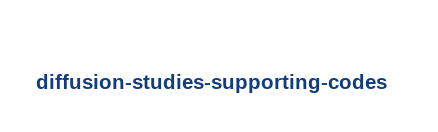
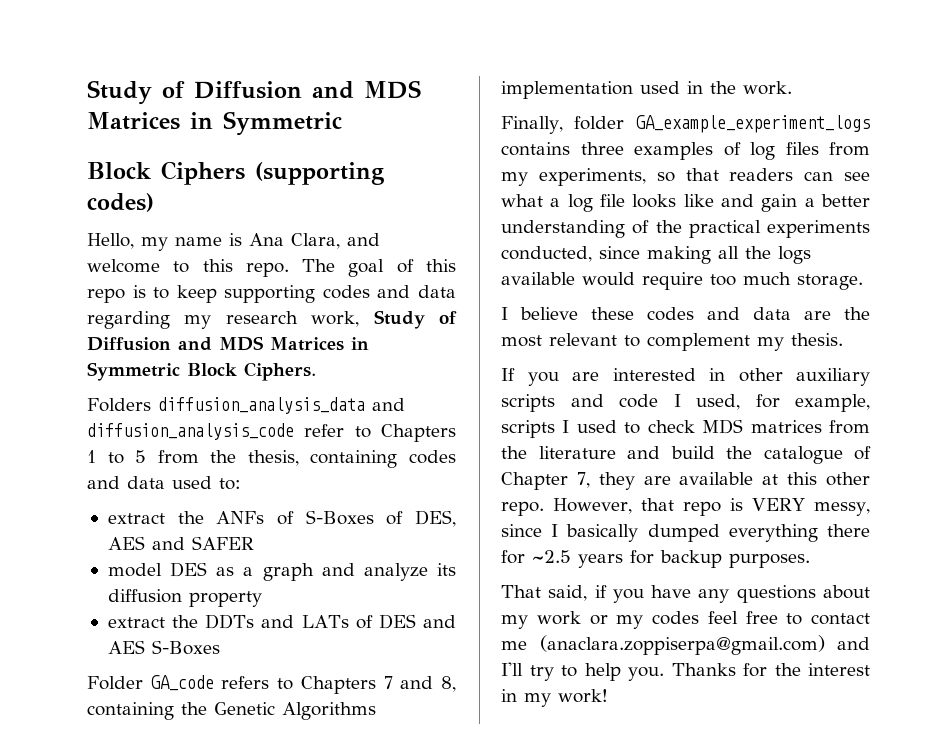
[36,74,387,93] diffusion-studies-supporting-codes -> [87,80,421,105] [87,111,342,136] [87,161,384,185] [87,193,154,212] [87,233,380,251] [87,259,456,277] [87,285,456,303] [87,310,457,329] [87,336,369,351] [87,362,316,381] [87,397,405,414] [87,423,456,442] [87,450,456,468] [87,476,241,490] [107,510,456,527] [107,536,254,550] [107,562,456,581] [107,589,262,607] [107,614,456,629] [107,640,220,655] [87,675,457,694] [87,702,376,720] [501,81,792,99] [501,115,870,134] [501,142,870,160] [501,168,870,186] [501,194,870,212] [501,220,870,238] [501,246,811,264] [501,272,863,290] [501,307,870,321] [501,333,843,351] [501,368,870,386] [501,394,870,412] [501,419,870,438] [501,446,871,464] [501,472,870,490] [501,498,871,516] [501,524,870,542] [501,550,810,568] [501,585,870,603] [501,611,870,629] [501,635,870,655] [501,662,870,681] [501,689,608,707] Study of Diffusion and MDS Matrices in Symmetric // Block Ciphers (supporting codes) // Hello, my name is Ana Clara, and welcome to this repo. The goal of this repo is to keep supporting codes and data regarding my research work, Study of Diffusion and MDS Matrices in Symmetric Block Ciphers. // Folders diffusion_analysis_data and diffusion_analysis_code refer to Chapters 1 to 5 from the thesis, containing codes and data used to: // extract the ANFs of S-Boxes of DES, AES and SAFER // model DES as a graph and analyze its diffusion property // extract the DDTs and LATs of DES and AES S-Boxes // Folder GA_code refers to Chapters 7 and 8, containing the Genetic Algorithms implementation used in the work. // Finally, folder GA_example_experiment_logs contains three examples of log files from my experiments, so that readers can see what a log file looks like and gain a better understanding of the practical experiments conducted, since making all the logs available would require too much storage. // I believe these codes and data are the most relevant to complement my thesis. // If you are interested in other auxiliary scripts and code I used, for example, scripts I used to check MDS matrices from the literature and build the catalogue of Chapter 7, they are available at this other repo. However, that repo is VERY messy, since I basically dumped everything there for ~2.5 years for backup purposes. // That said, if you have any questions about my work or my codes feel free to contact me (anaclara.zoppiserpa@gmail.com) and I'll try to help you. Thanks for the interest in my work!

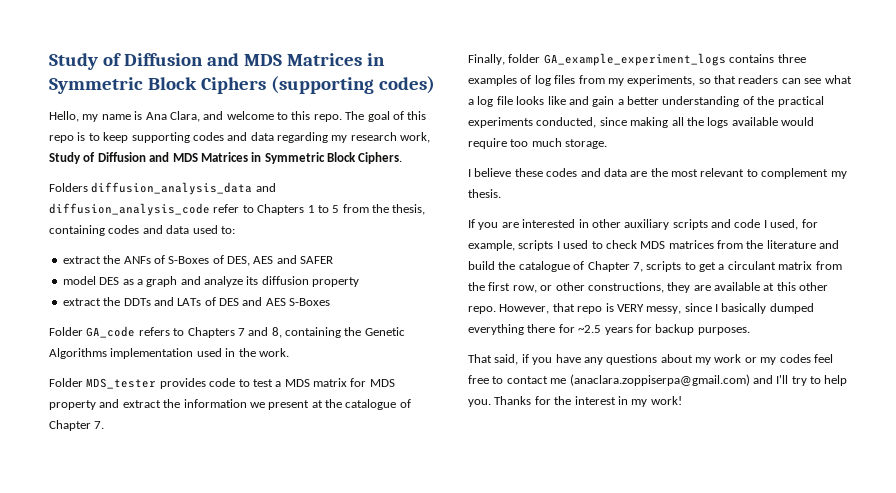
[87,80,421,105] [87,111,342,136] Study of Diffusion and MDS Matrices in Symmetric // -> [49,53,385,70] [49,77,143,94] Study of Diffusion and MDS Matrices in Symmetric
(792, 88) none -> [49,378,395,389] [49,399,411,410] [49,420,105,431] // Folder MDS_tester provides code to test a MDS matrix for MDS property and extract the information we present at the catalogue of Chapter 7.
(590, 480) none -> [646,261,842,272] [468,282,664,293] scripts to get a circulant matrix from the first row, or other constructions,

